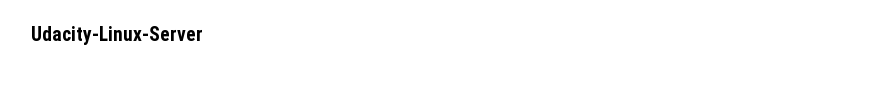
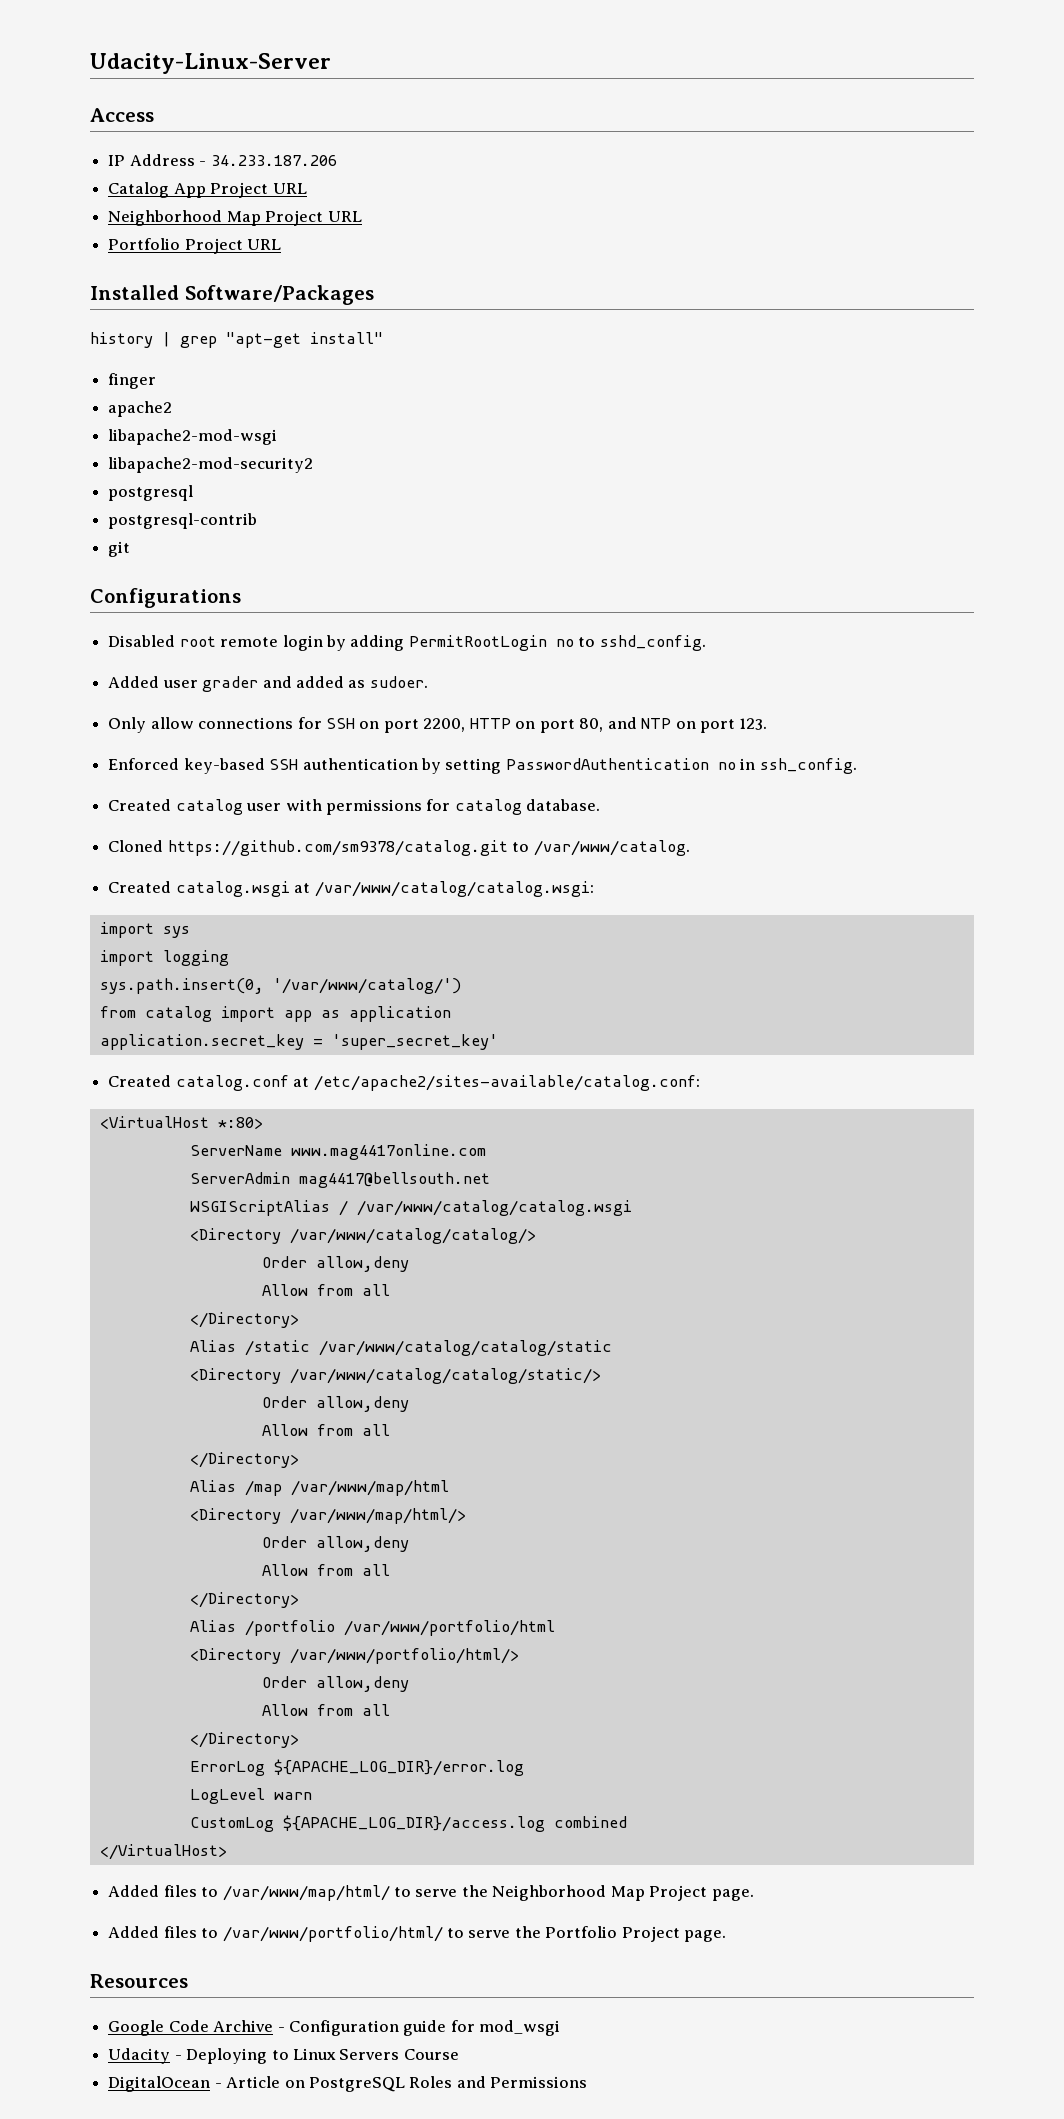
(203, 35) none -> [90,108,154,122] [108,154,337,166] [108,182,307,198] [108,210,362,226] [108,238,282,254] [90,285,374,305] [90,332,383,348] [108,373,157,389] [108,401,173,417] [108,429,278,445] [108,457,314,473] [108,485,194,501] [108,513,258,529] [108,541,131,557] [90,588,241,608] [108,635,706,651] [108,676,428,692] [108,717,768,733] [108,758,857,774] [108,799,601,815] [108,840,690,856] [108,881,594,897] [99,922,190,938] [99,950,229,966] [99,978,461,994] [99,1006,451,1022] [99,1034,498,1050] [108,1075,700,1091] [99,1116,263,1129] [189,1144,486,1160] [189,1172,490,1188] [189,1200,632,1216] [189,1228,536,1244] [261,1256,409,1272] [261,1284,390,1296] [189,1312,299,1328] [189,1340,612,1356] [189,1368,601,1384] [261,1396,409,1412] [261,1424,390,1436] [189,1452,299,1468] [189,1480,449,1496] [189,1508,466,1524] [261,1536,409,1552] [261,1564,390,1576] [189,1592,299,1608] [189,1620,555,1636] [189,1648,519,1664] [261,1676,409,1692] [261,1704,390,1716] [189,1732,299,1748] [189,1759,524,1776] [189,1788,312,1804] [189,1815,627,1832] [99,1844,227,1860] [108,1885,754,1901] [108,1926,727,1942] [90,1974,188,1988] [108,2020,561,2036] [108,2048,459,2064] [108,2076,588,2092] // Access // IP Address - 34.233.187.206 // Catalog App Project URL // Neighborhood Map Project URL // Portfolio Project URL // Installed Software/Packages // history | grep "apt-get install" // finger // apache2 // libapache2-mod-wsgi // libapache2-mod-security2 // postgresql // postgresql-contrib // git // Configurations // Disabled root remote login by adding PermitRootLogin no to sshd_config. // Added user grader and added as sudoer. // Only allow connections for SSH on port 2200, HTTP on port 80, and NTP on port 123. // Enforced key-based SSH authentication by setting PasswordAuthentication no in ssh_config. // Created catalog user with permissions for catalog database. // Cloned https://github.com/sm9378/catalog.git to /var/www/catalog. // Created catalog.wsgi at /var/www/catalog/catalog.wsgi: // import sys // import logging // sys.path.insert(0, '/var/www/catalog/') // from catalog import app as application // application.secret_key = 'super_secret_key' // Created catalog.conf at /etc/apache2/sites-available/catalog.conf: // <VirtualHost *:80> // ServerName www.mag4417online.com // ServerAdmin mag4417@bellsouth.net // WSGIScriptAlias / /var/www/catalog/catalog.wsgi // <Directory /var/www/catalog/catalog/> // Order allow,deny // Allow from all // </Directory> // Alias /static /var/www/catalog/catalog/static // <Directory /var/www/catalog/catalog/static/> // Order allow,deny // Allow from all // </Directory> // Alias /map /var/www/map/html // <Directory /var/www/map/html/> // Order allow,deny // Allow from all // </Directory> // Alias /portfolio /var/www/portfolio/html // <Directory /var/www/portfolio/html/> // Order allow,deny // Allow from all // </Directory> // ErrorLog ${APACHE_LOG_DIR}/error.log // LogLevel warn // CustomLog ${APACHE_LOG_DIR}/access.log combined // </VirtualHost> // Added files to /var/www/map/html/ to serve the Neighborhood Map Project page. // Added files to /var/www/portfolio/html/ to serve the Portfolio Project page. // Resources // Google Code Archive - Configuration guide for mod_wsgi // Udacity - Deploying to Linux Servers Course // DigitalOcean - Article on PostgreSQL Roles and Permissions

